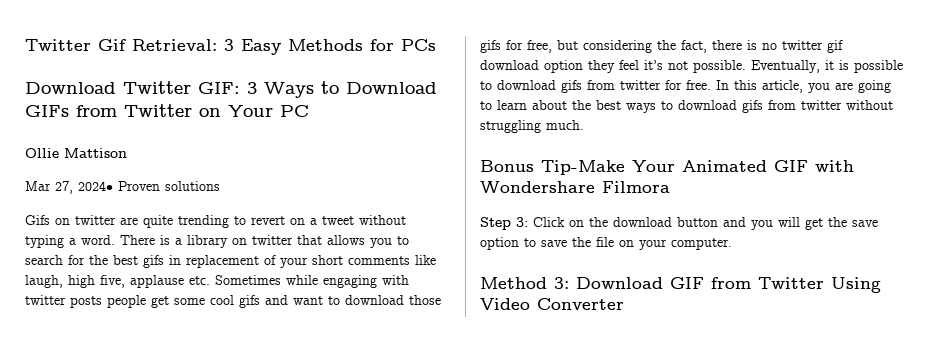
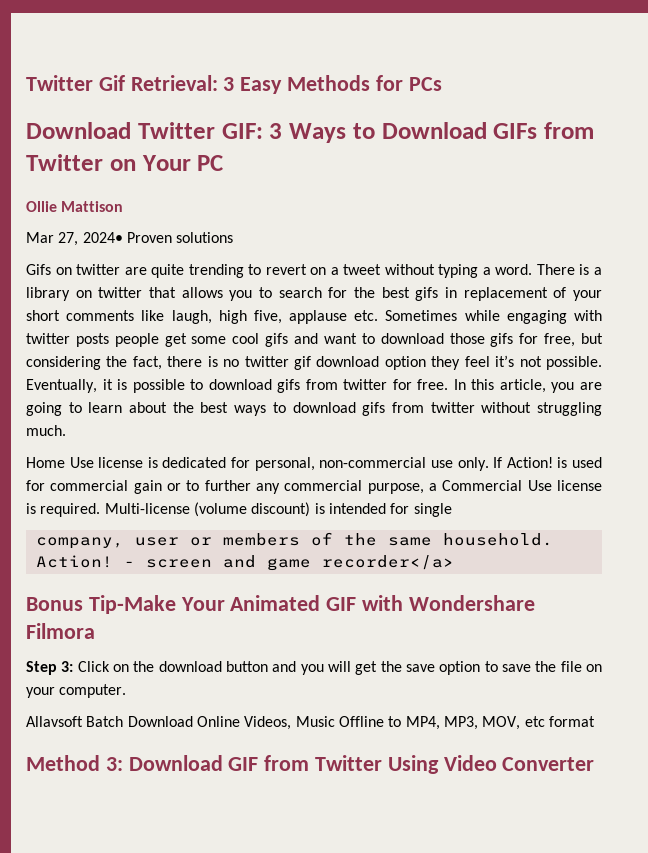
(584, 125) none -> [26,457,603,471] [26,480,602,494] [26,502,452,517] [35,532,553,549] [35,555,454,571] // Home Use license is dedicated for personal, non-commercial use only. If Action! is used for commercial gain or to further any commercial purpose, a Commercial Use license is required. Multi-license (volume discount) is intended for single // company, user or members of the same household. Action! - screen and game recorder</a>
(732, 244) none -> [26,716,595,730] // Allavsoft Batch Download Online Videos, Music Offline to MP4, MP3, MOV, etc format

